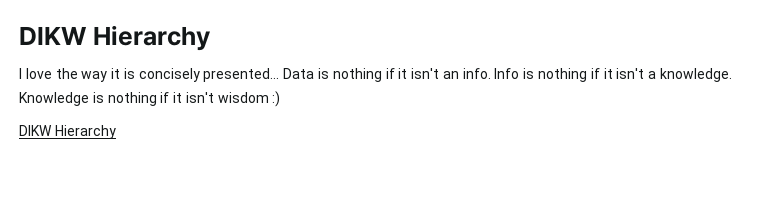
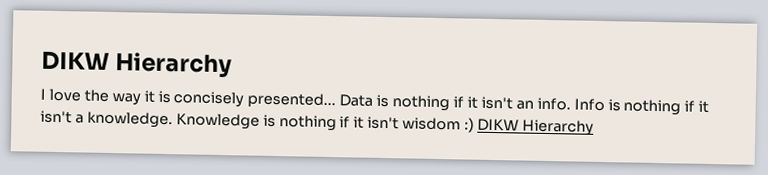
(281, 99) // -> (475, 125) none

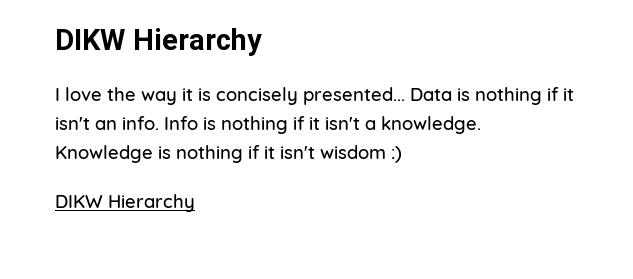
(475, 125) none -> (402, 154) //

